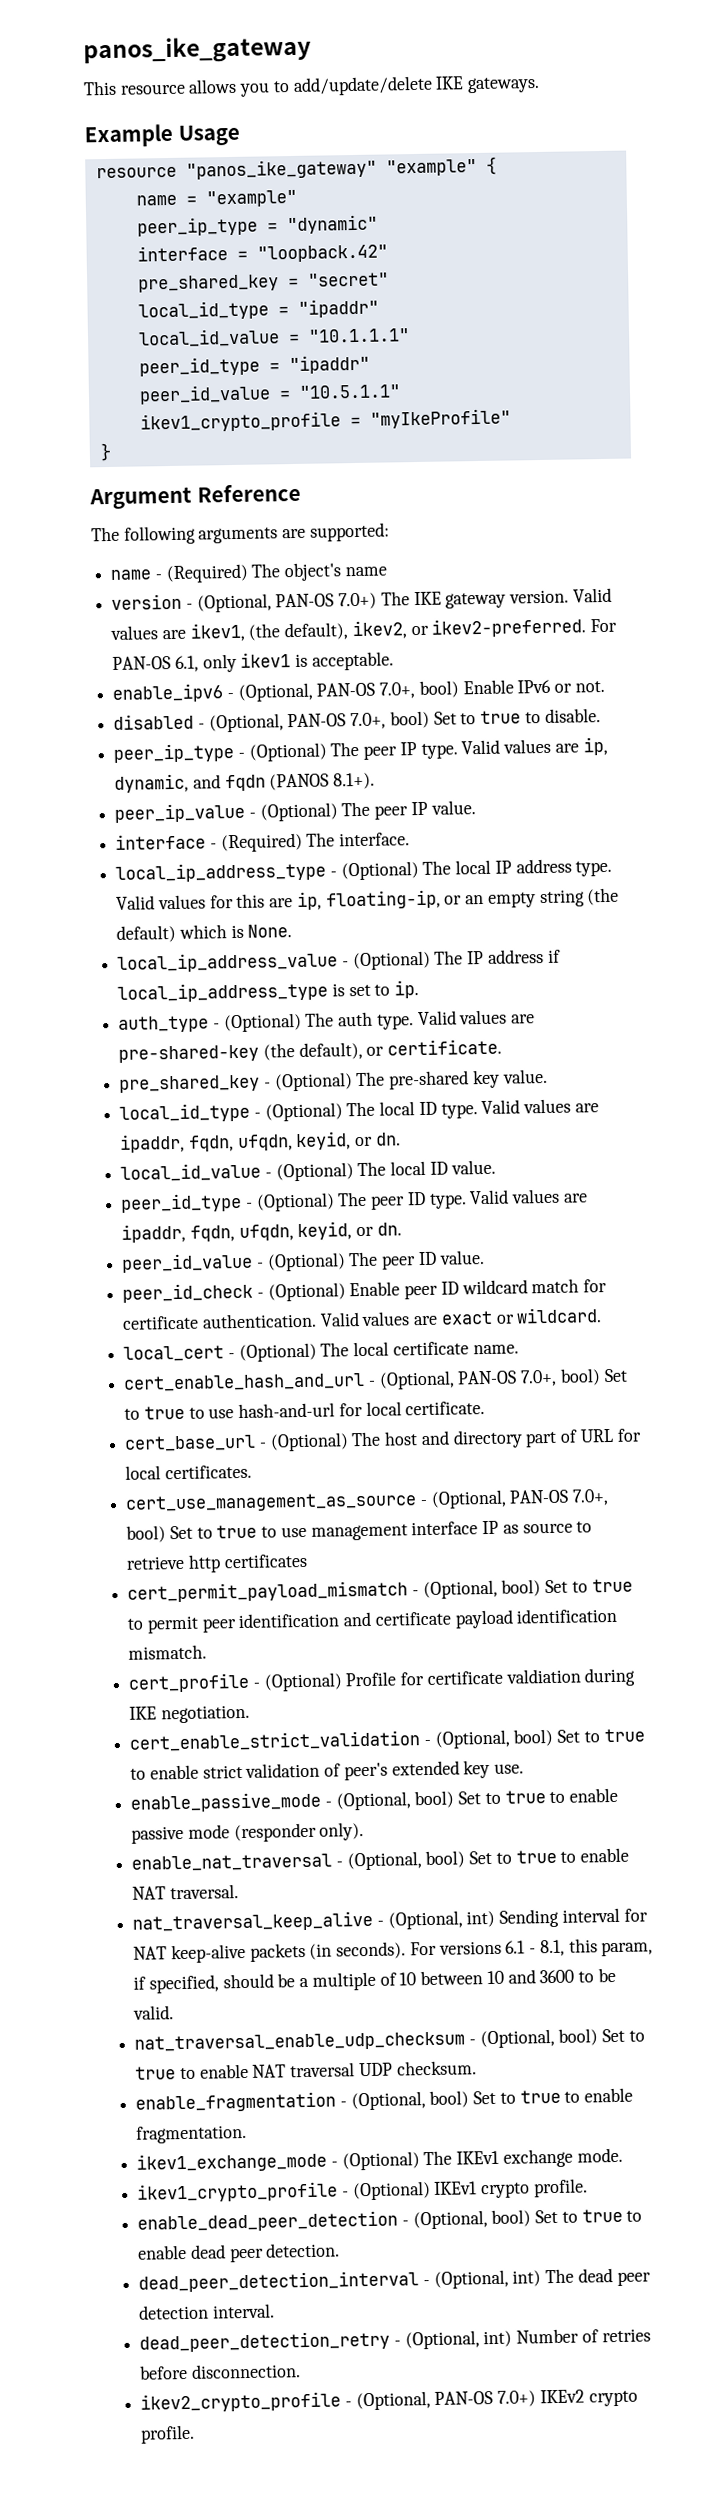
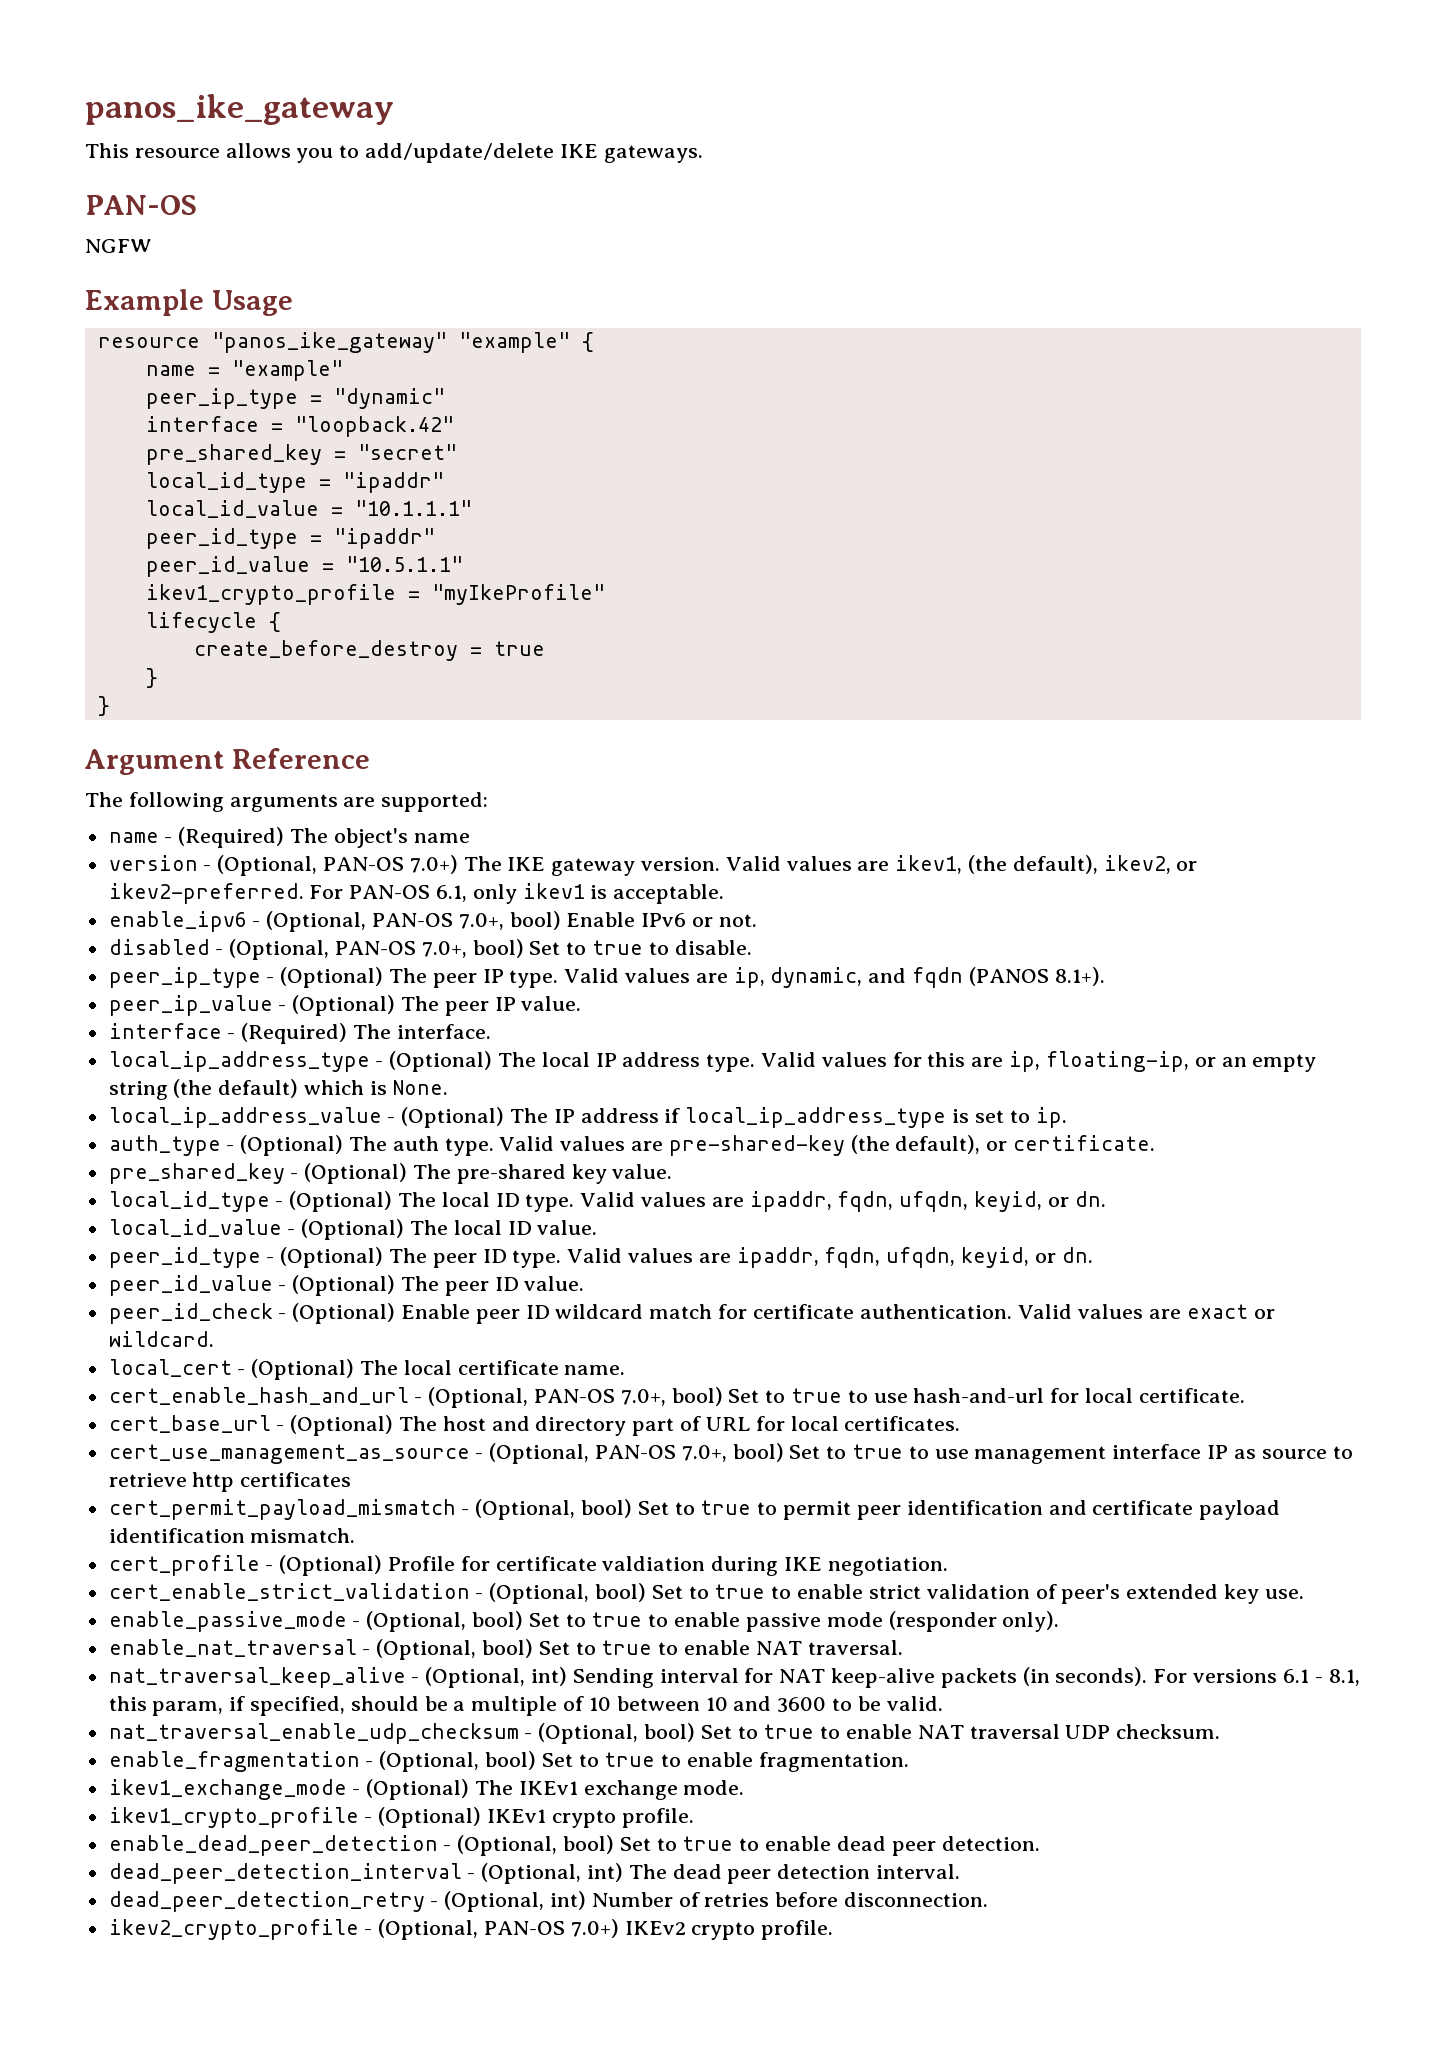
(541, 85) none -> [85,195,197,215] [85,239,151,253] // PAN-OS // NGFW
(511, 418) none -> [145,612,281,633] [193,640,545,661] [145,668,158,688] // lifecycle { // create_before_destroy = true // }

